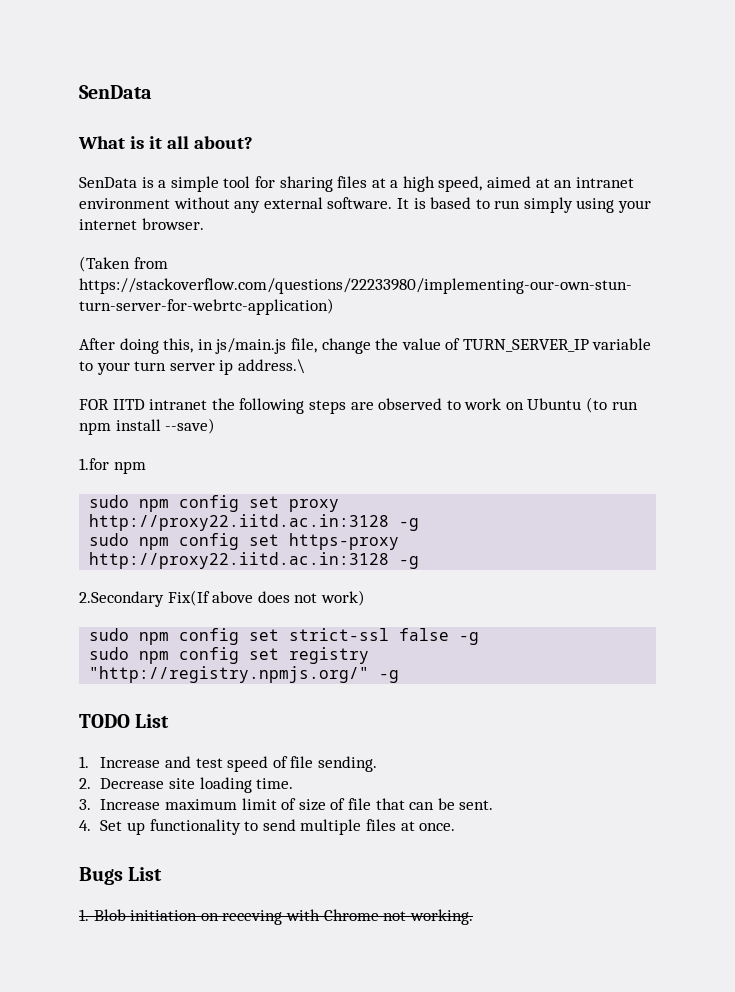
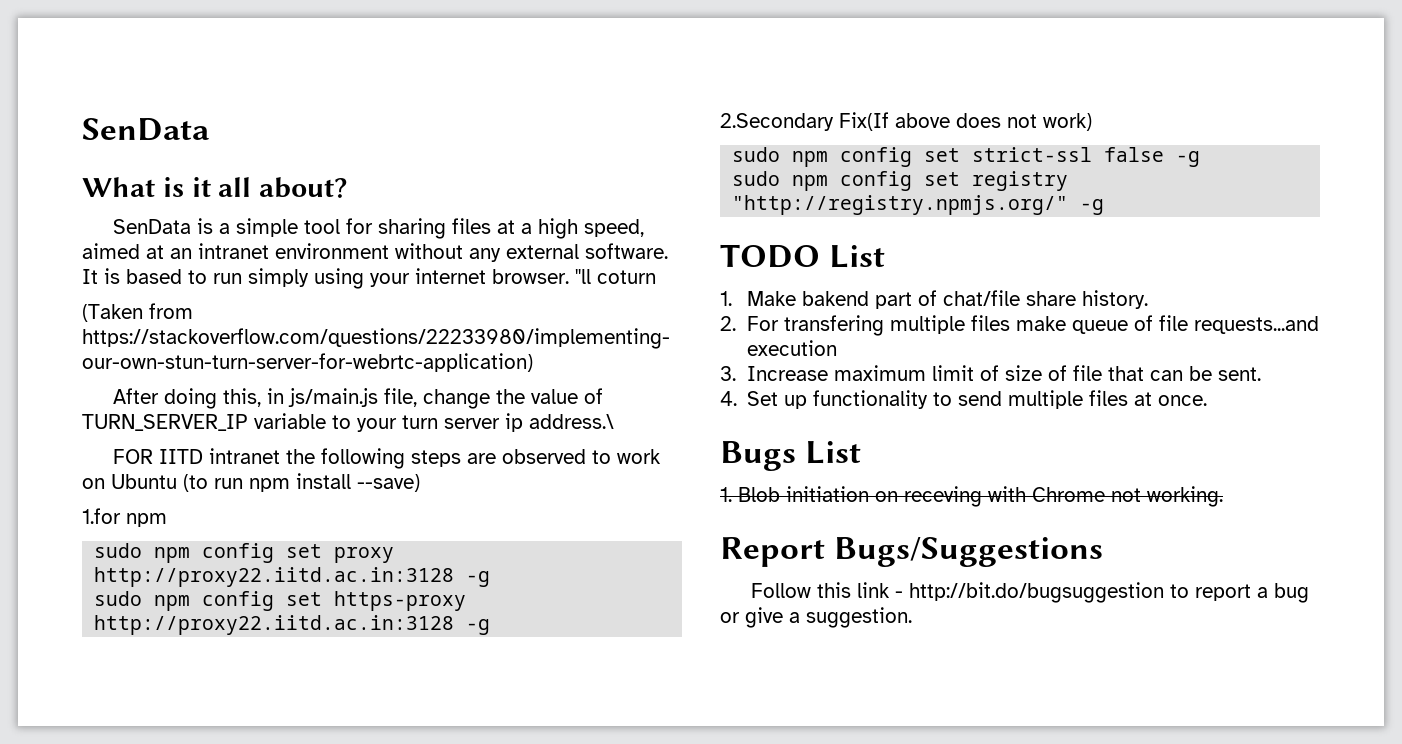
(204, 224) none -> [575,269,656,284] "ll coturn
[100,756,377,772] [79,777,294,793] Increase and test speed of file sending. // 2. Decrease site loading time. -> [747,290,1149,309] [720,315,1320,336] [747,340,838,356] Make bakend part of chat/file share history. // 2. For transfering multiple files make queue of file requests...and execution
(473, 917) none -> [720,537,1104,567] [751,582,1310,603] [720,607,912,628] // Report Bugs/Suggestions // Follow this link - http://bit.do/bugsuggestion to report a bug or give a suggestion.

